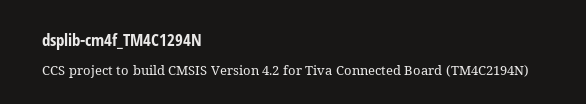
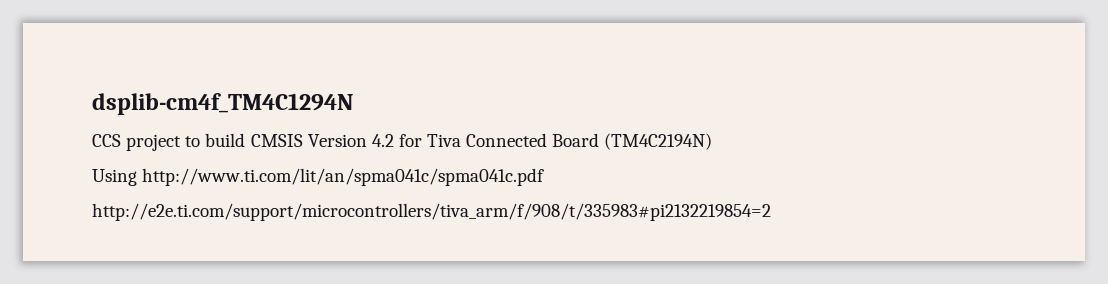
(529, 71) none -> [92,168,545,186] [92,203,771,221] // Using http://www.ti.com/lit/an/spma041c/spma041c.pdf // http://e2e.ti.com/support/microcontrollers/tiva_arm/f/908/t/335983#pi2132219854=2

